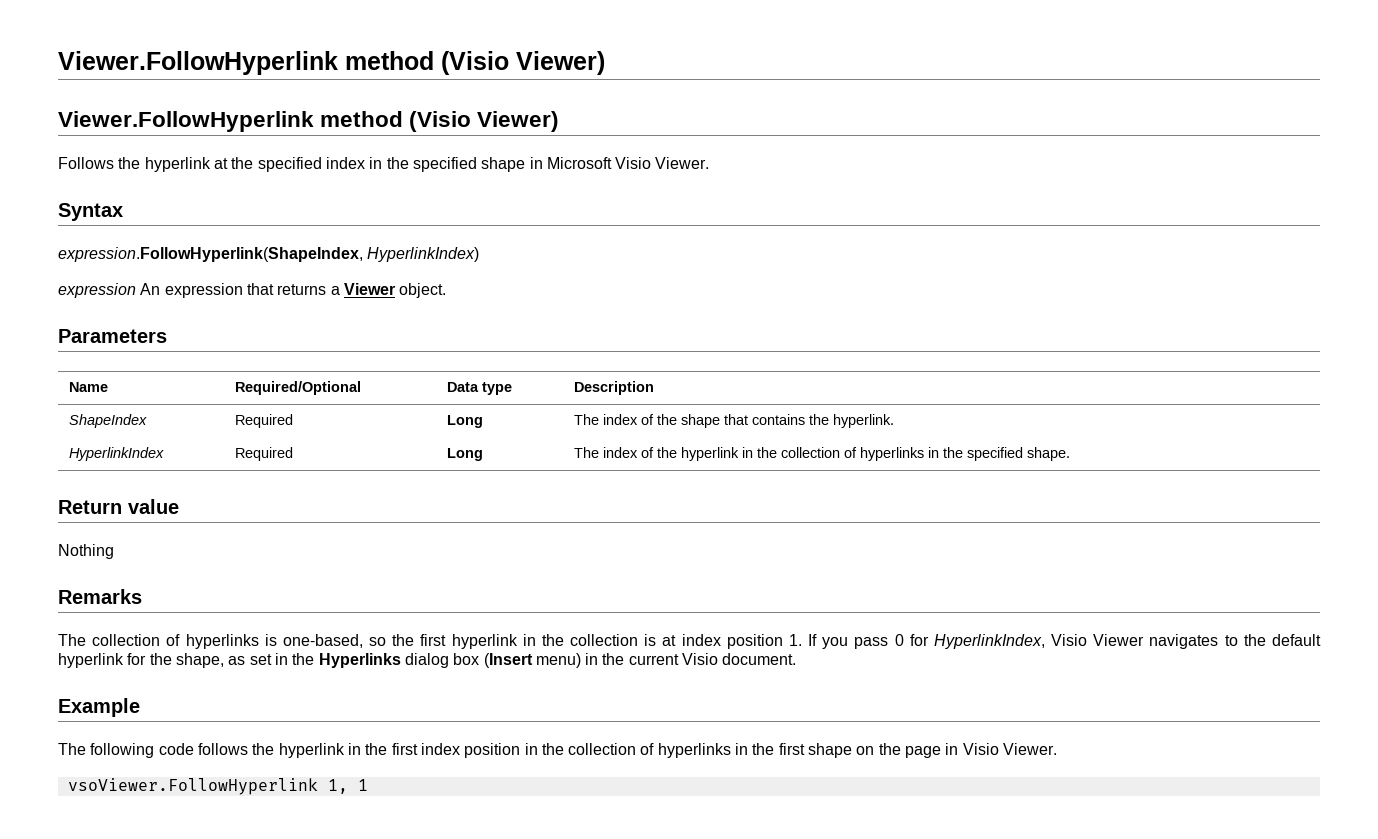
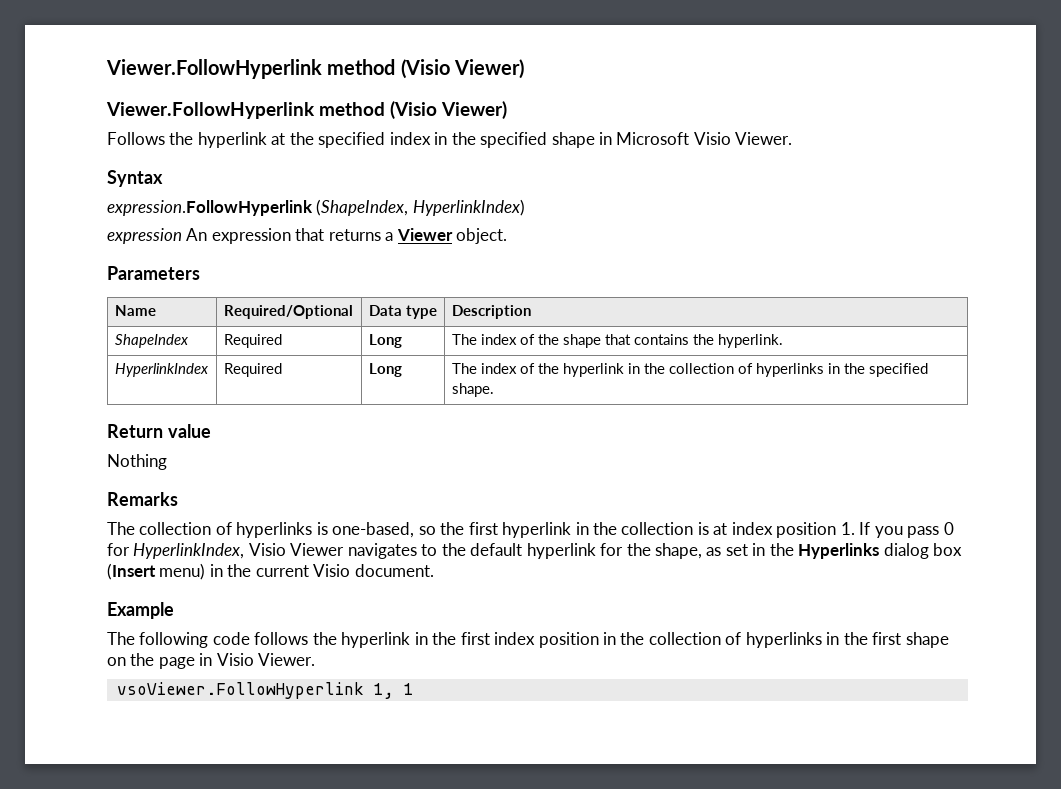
[58,247,363,262] expression.FollowHyperlink(ShapeIndex, -> [107,199,409,216] expression.FollowHyperlink (ShapeIndex,

